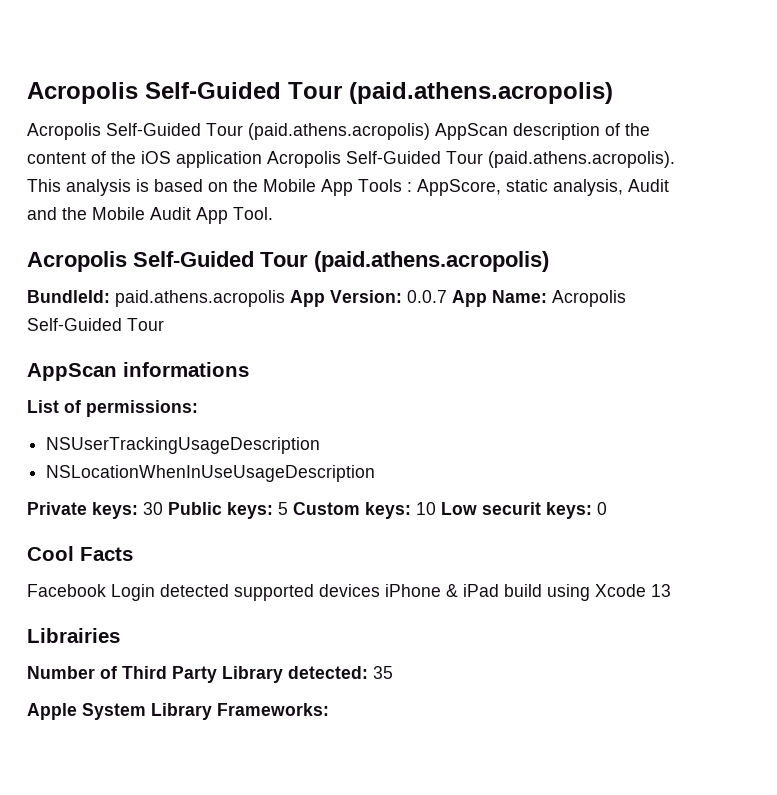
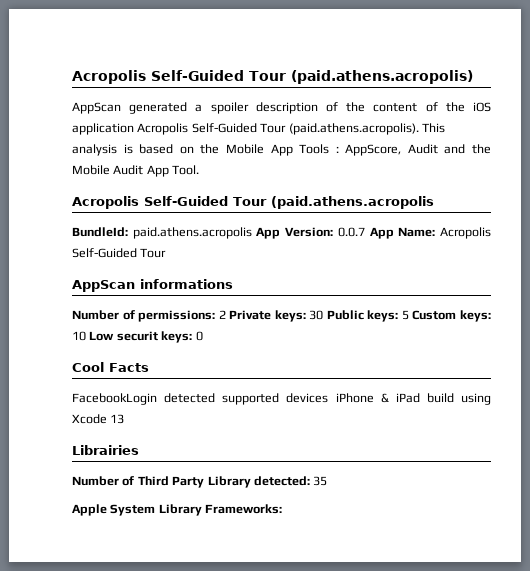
[27,82,613,104] [27,123,508,140] Acropolis Self-Guided Tour (paid.athens.acropolis) // Acropolis Self-Guided Tour (paid.athens.acropolis) AppScan -> [72,70,473,84] [72,102,249,114] Acropolis Self-Guided Tour (paid.athens.acropolis) // AppScan generated a spoiler
[506,179,623,196] static analysis, -> (402, 150) none
[314,251,549,272] (paid.athens.acropolis) -> [270,196,434,209] (paid.athens.acropolis
[27,400,59,413] List -> [72,310,119,320] Number
[46,437,321,454] [46,465,376,482] // NSUserTrackingUsageDescription // NSLocationWhenInUseUsageDescription // -> [218,310,226,319] 2
[27,584,155,601] Facebook Login -> [72,393,157,405] FacebookLogin

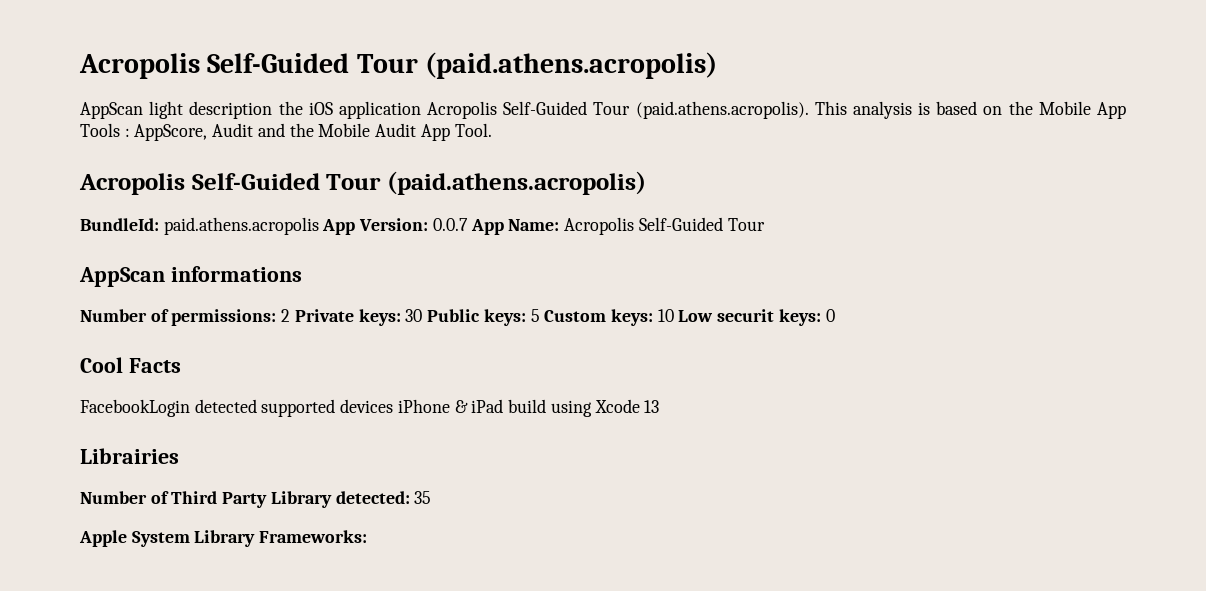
[129,102,438,114] generated a spoiler description of the content of -> [149,101,273,119] light description
[270,196,434,209] (paid.athens.acropolis -> [386,171,646,195] (paid.athens.acropolis)

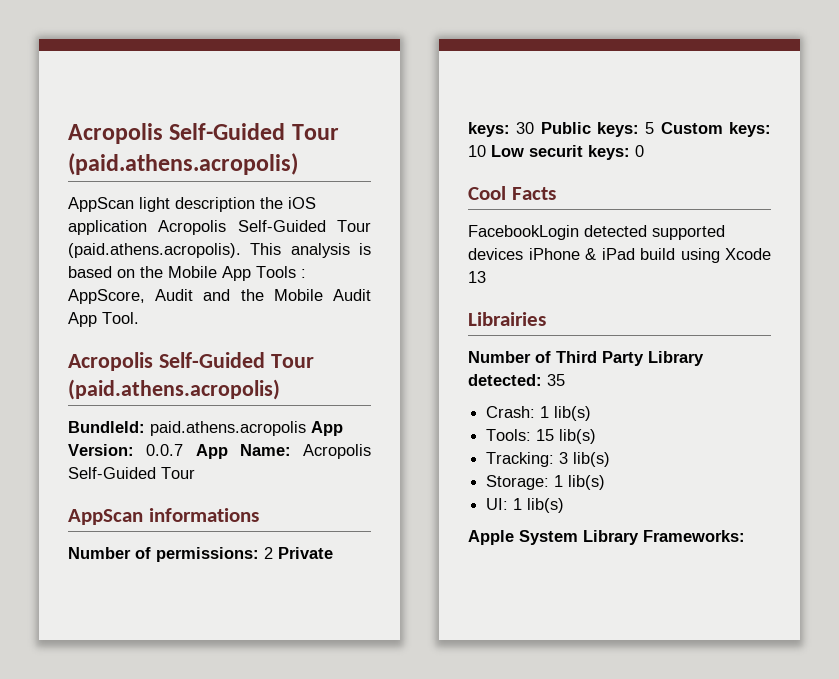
(432, 497) none -> [486,406,592,421] [486,429,597,444] [486,452,611,467] [486,475,606,490] [486,498,565,513] // Crash: 1 lib(s) // Tools: 15 lib(s) // Tracking: 3 lib(s) // Storage: 1 lib(s) // UI: 1 lib(s)

